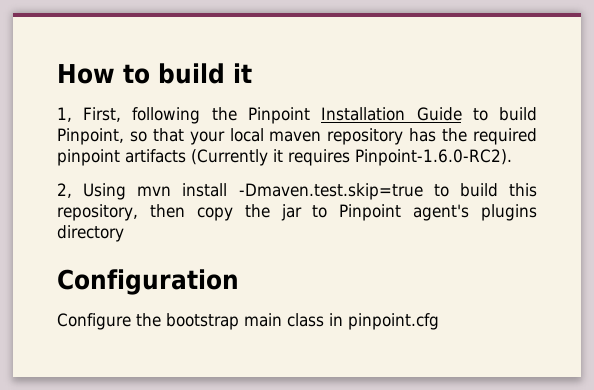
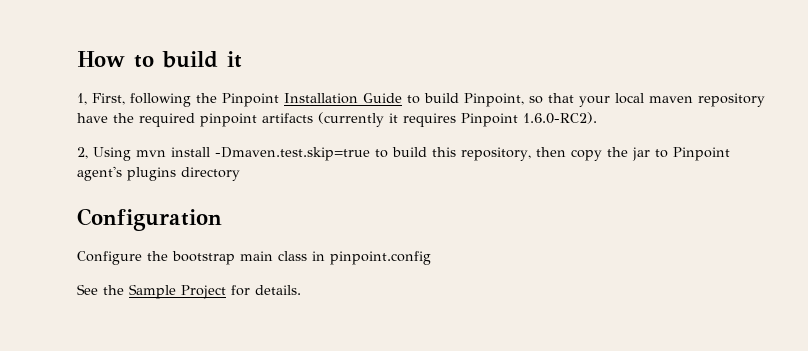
[409,128,437,142] has -> [77,113,108,123] have
[191,149,268,166] (Currently -> [318,112,384,127] (currently
[355,149,512,166] Pinpoint-1.6.0-RC2). -> [461,112,597,127] Pinpoint 1.6.0-RC2).
[348,313,439,330] pinpoint.cfg -> [330,251,431,265] [77,284,301,299] pinpoint.config // See the Sample Project for details.

